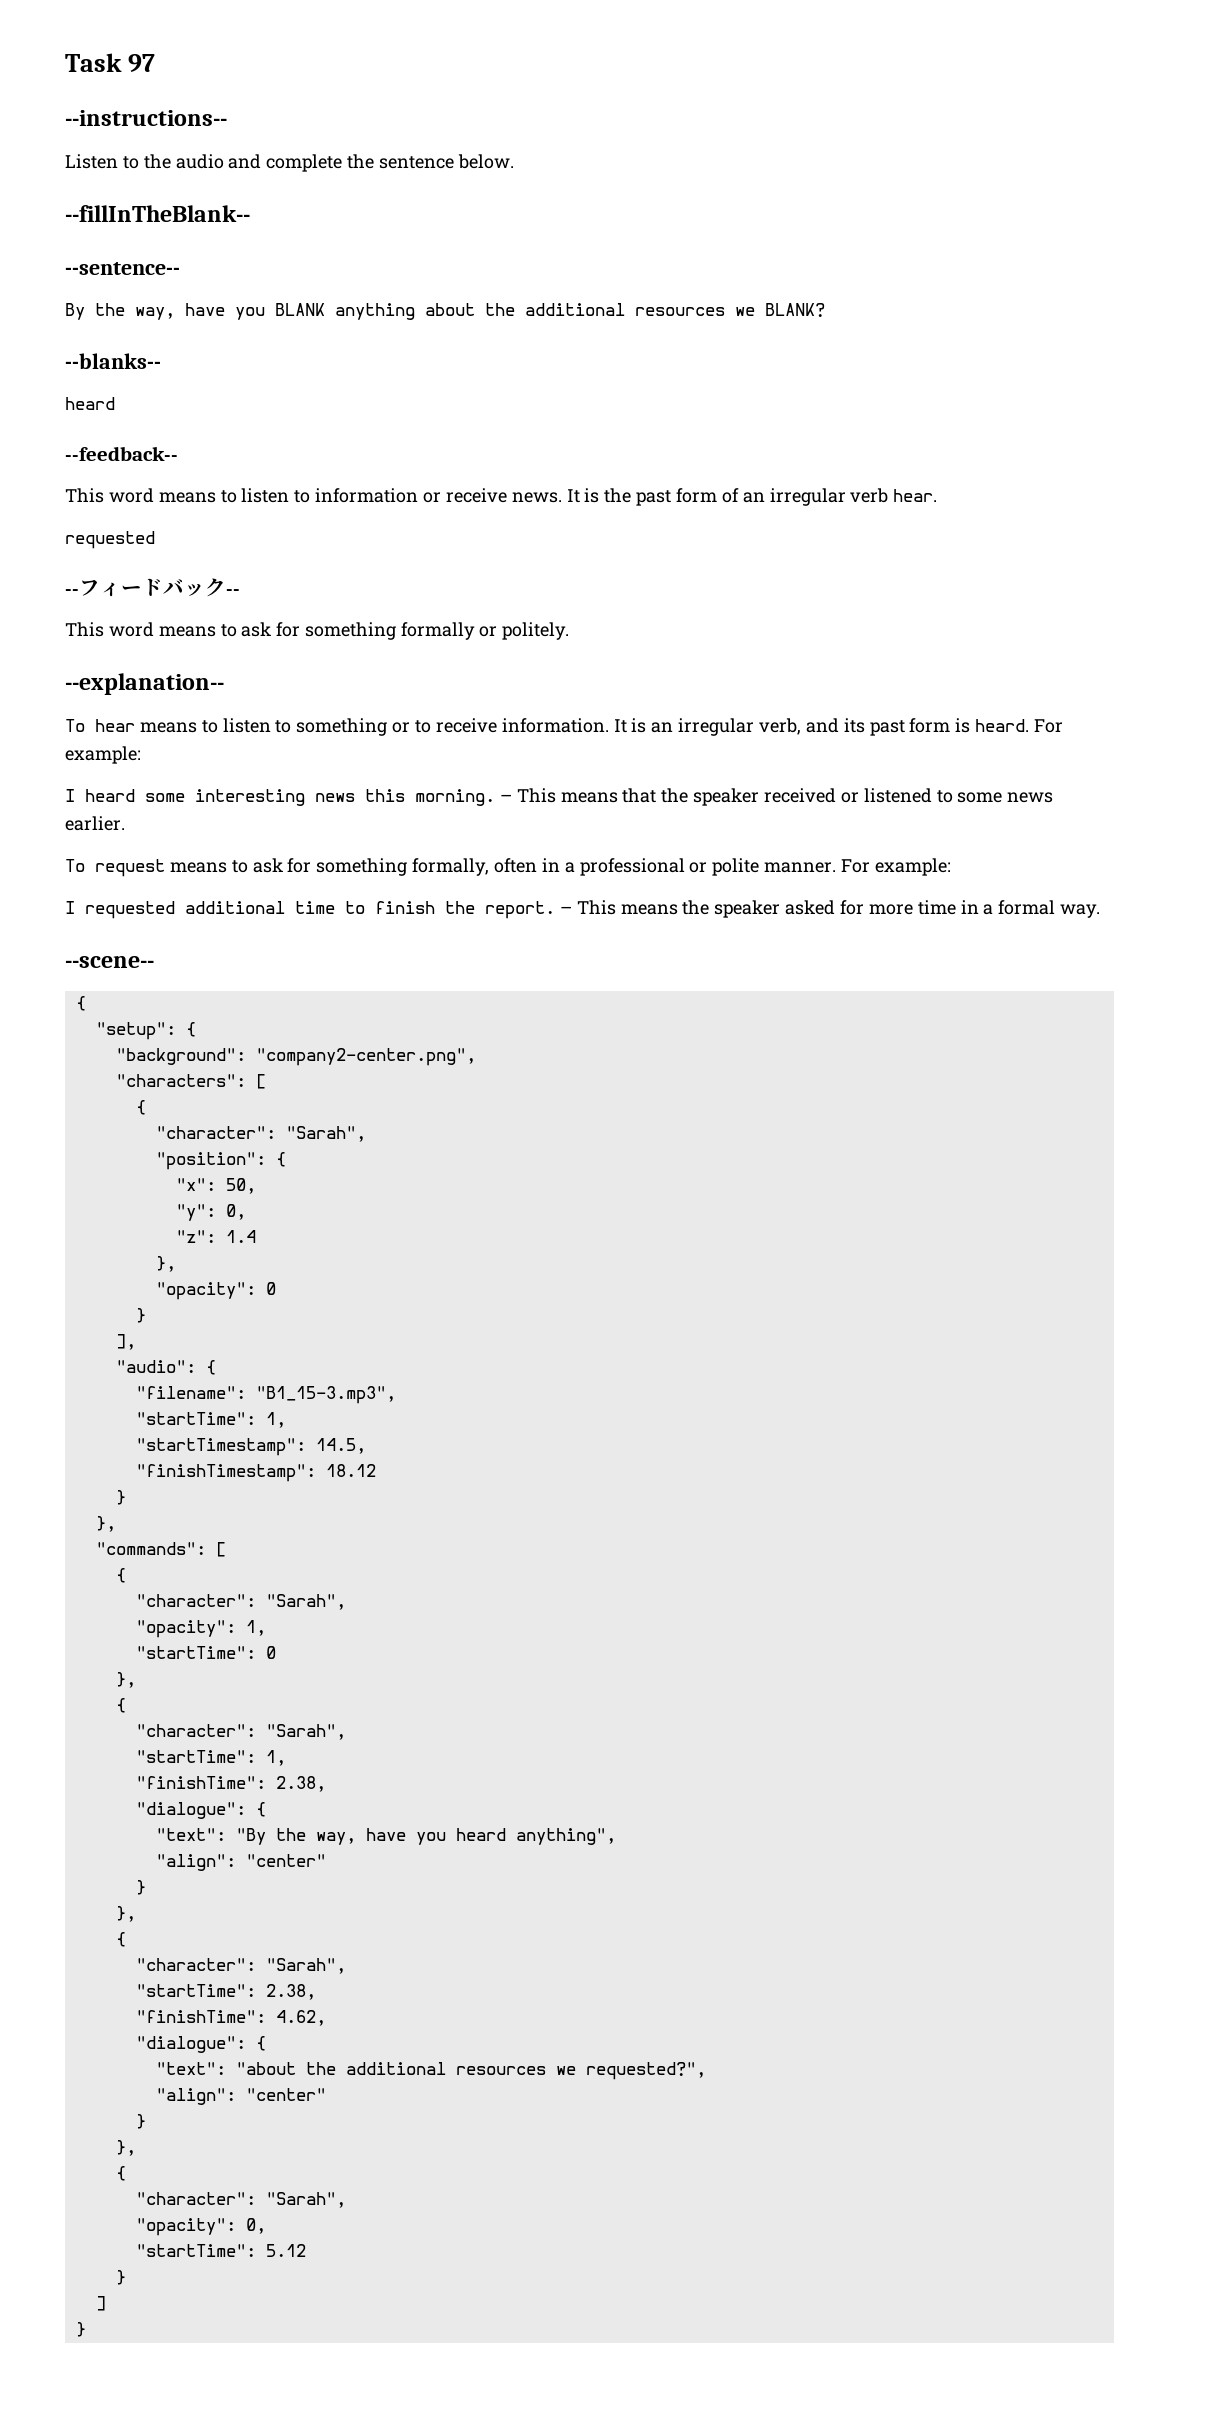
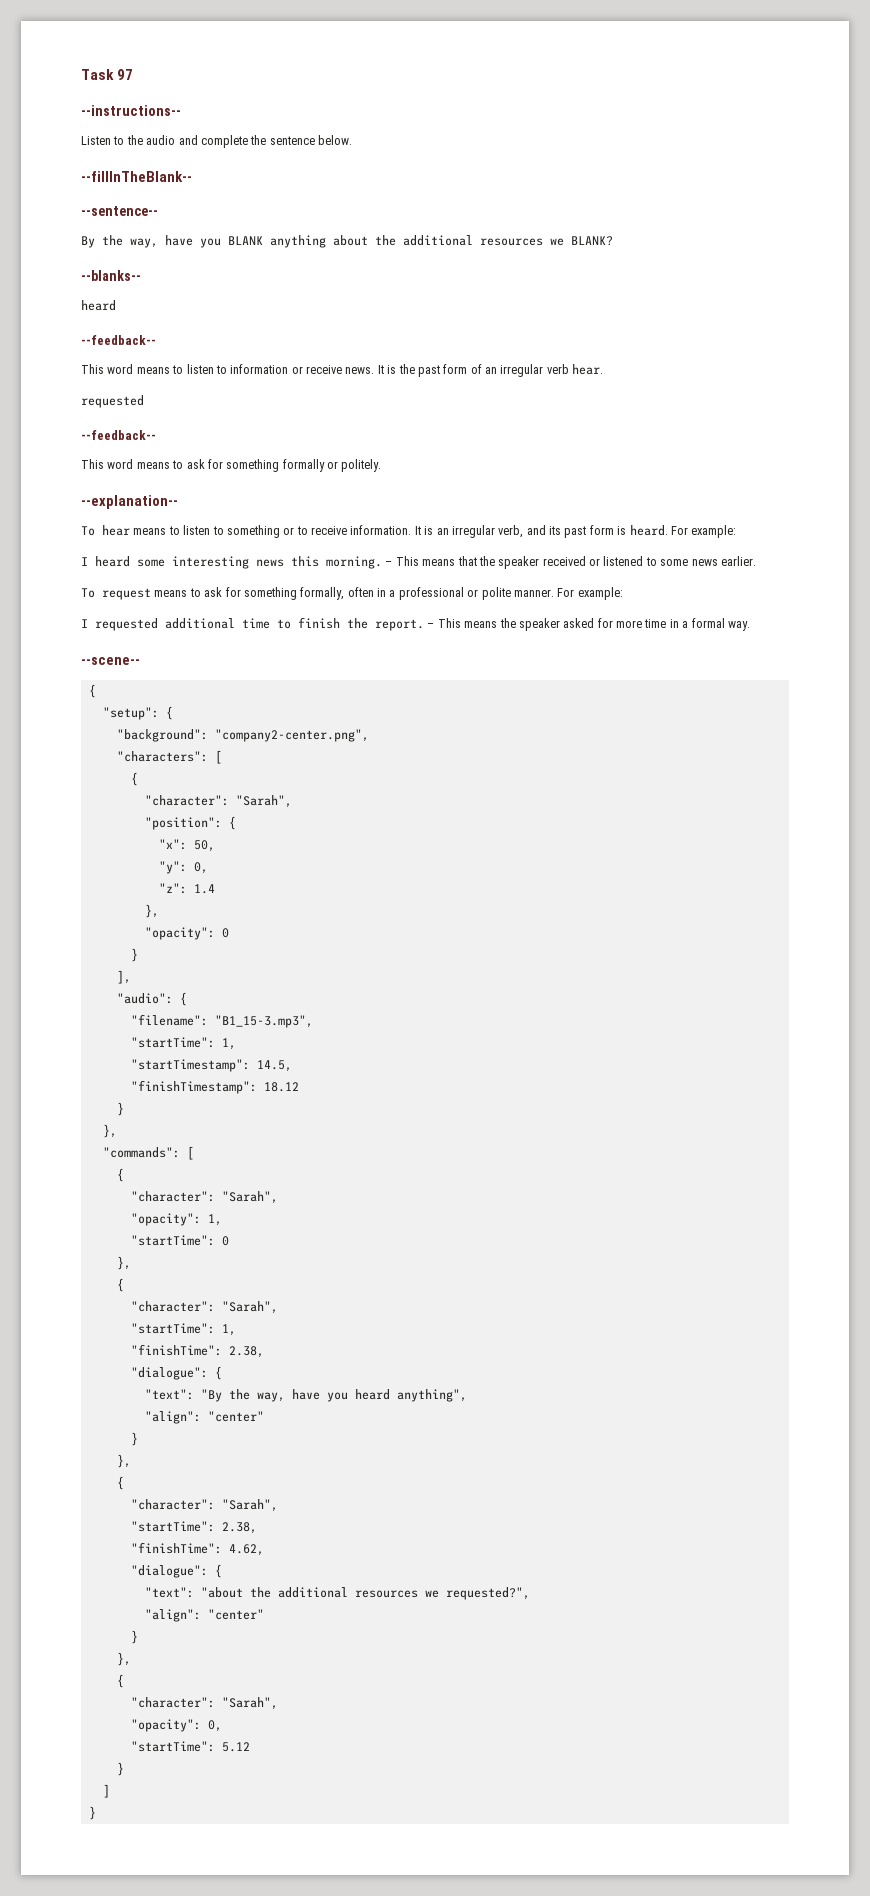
[65,578,240,597] --フィードバック-- -> [81,430,156,440] --feedback--

